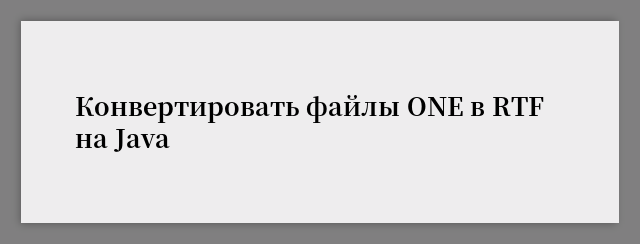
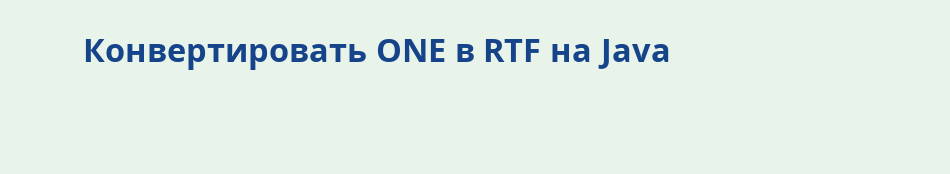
[305,94,400,123] файлы -> (367, 54) none

